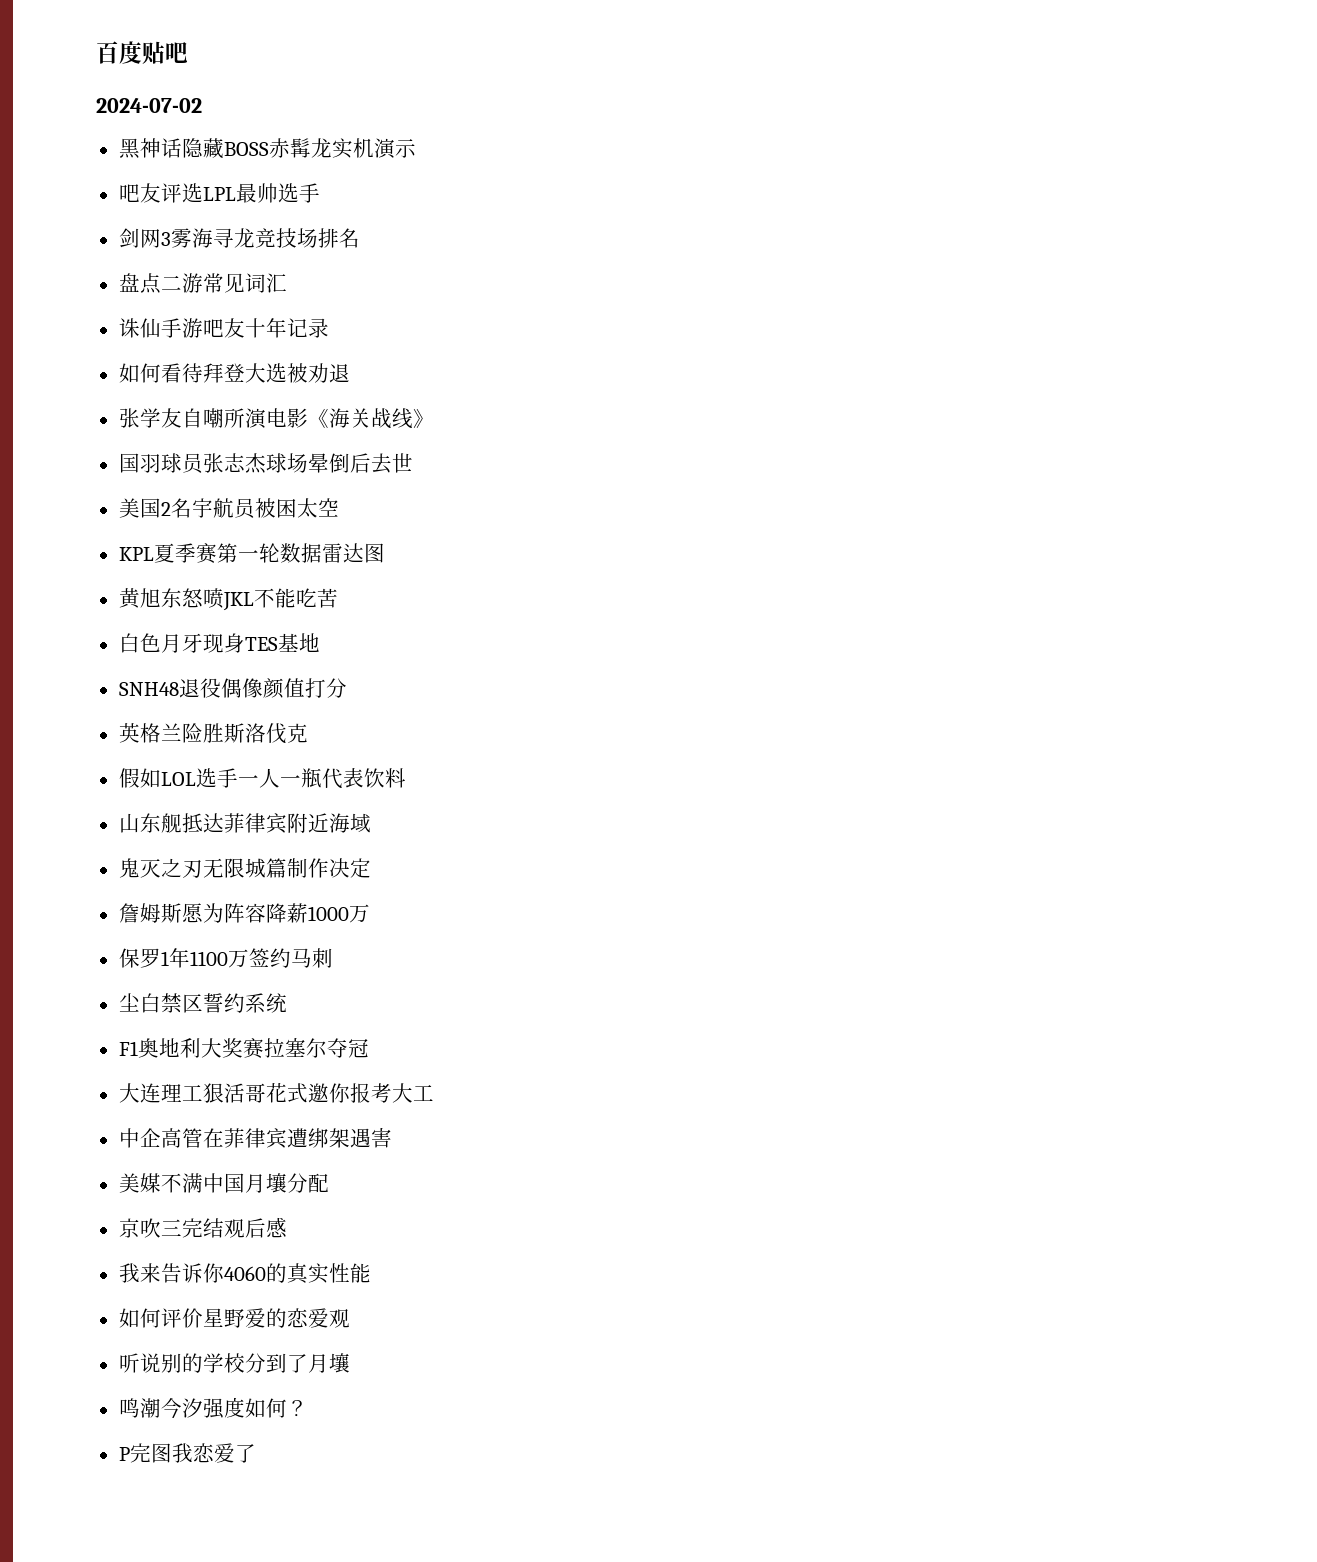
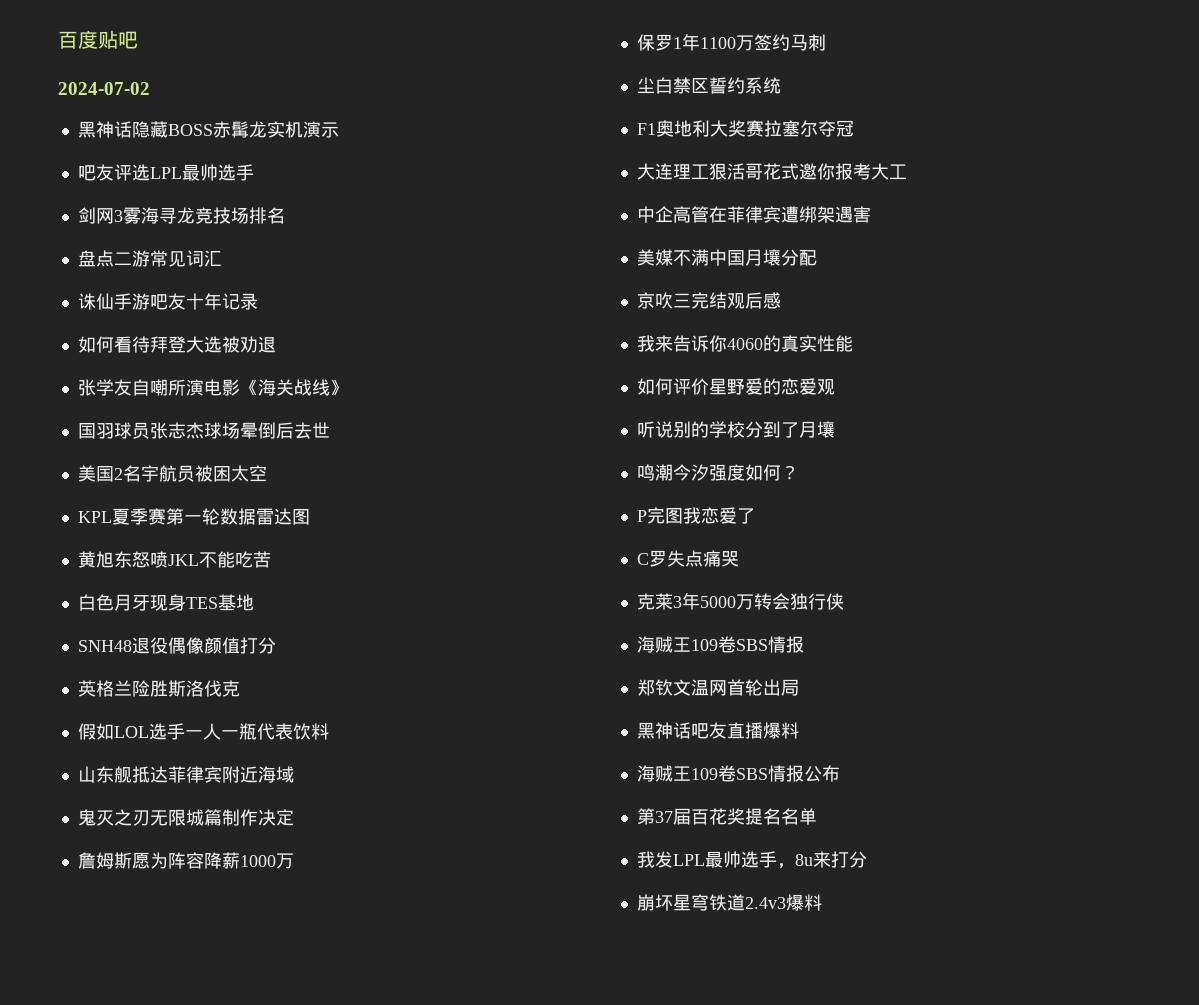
(256, 1453) none -> [636,550,739,567] [636,593,844,610] [636,636,804,653] [636,679,799,696] [636,722,799,739] [636,765,840,782] [636,808,817,825] [636,851,867,869] [636,894,822,911] // C罗失点痛哭 // 克莱3年5000万转会独行侠 // 海贼王109卷SBS情报 // 郑钦文温网首轮出局 // 黑神话吧友直播爆料 // 海贼王109卷SBS情报公布 // 第37届百花奖提名名单 // 我发LPL最帅选手，8u来打分 // 崩坏星穹铁道2.4v3爆料

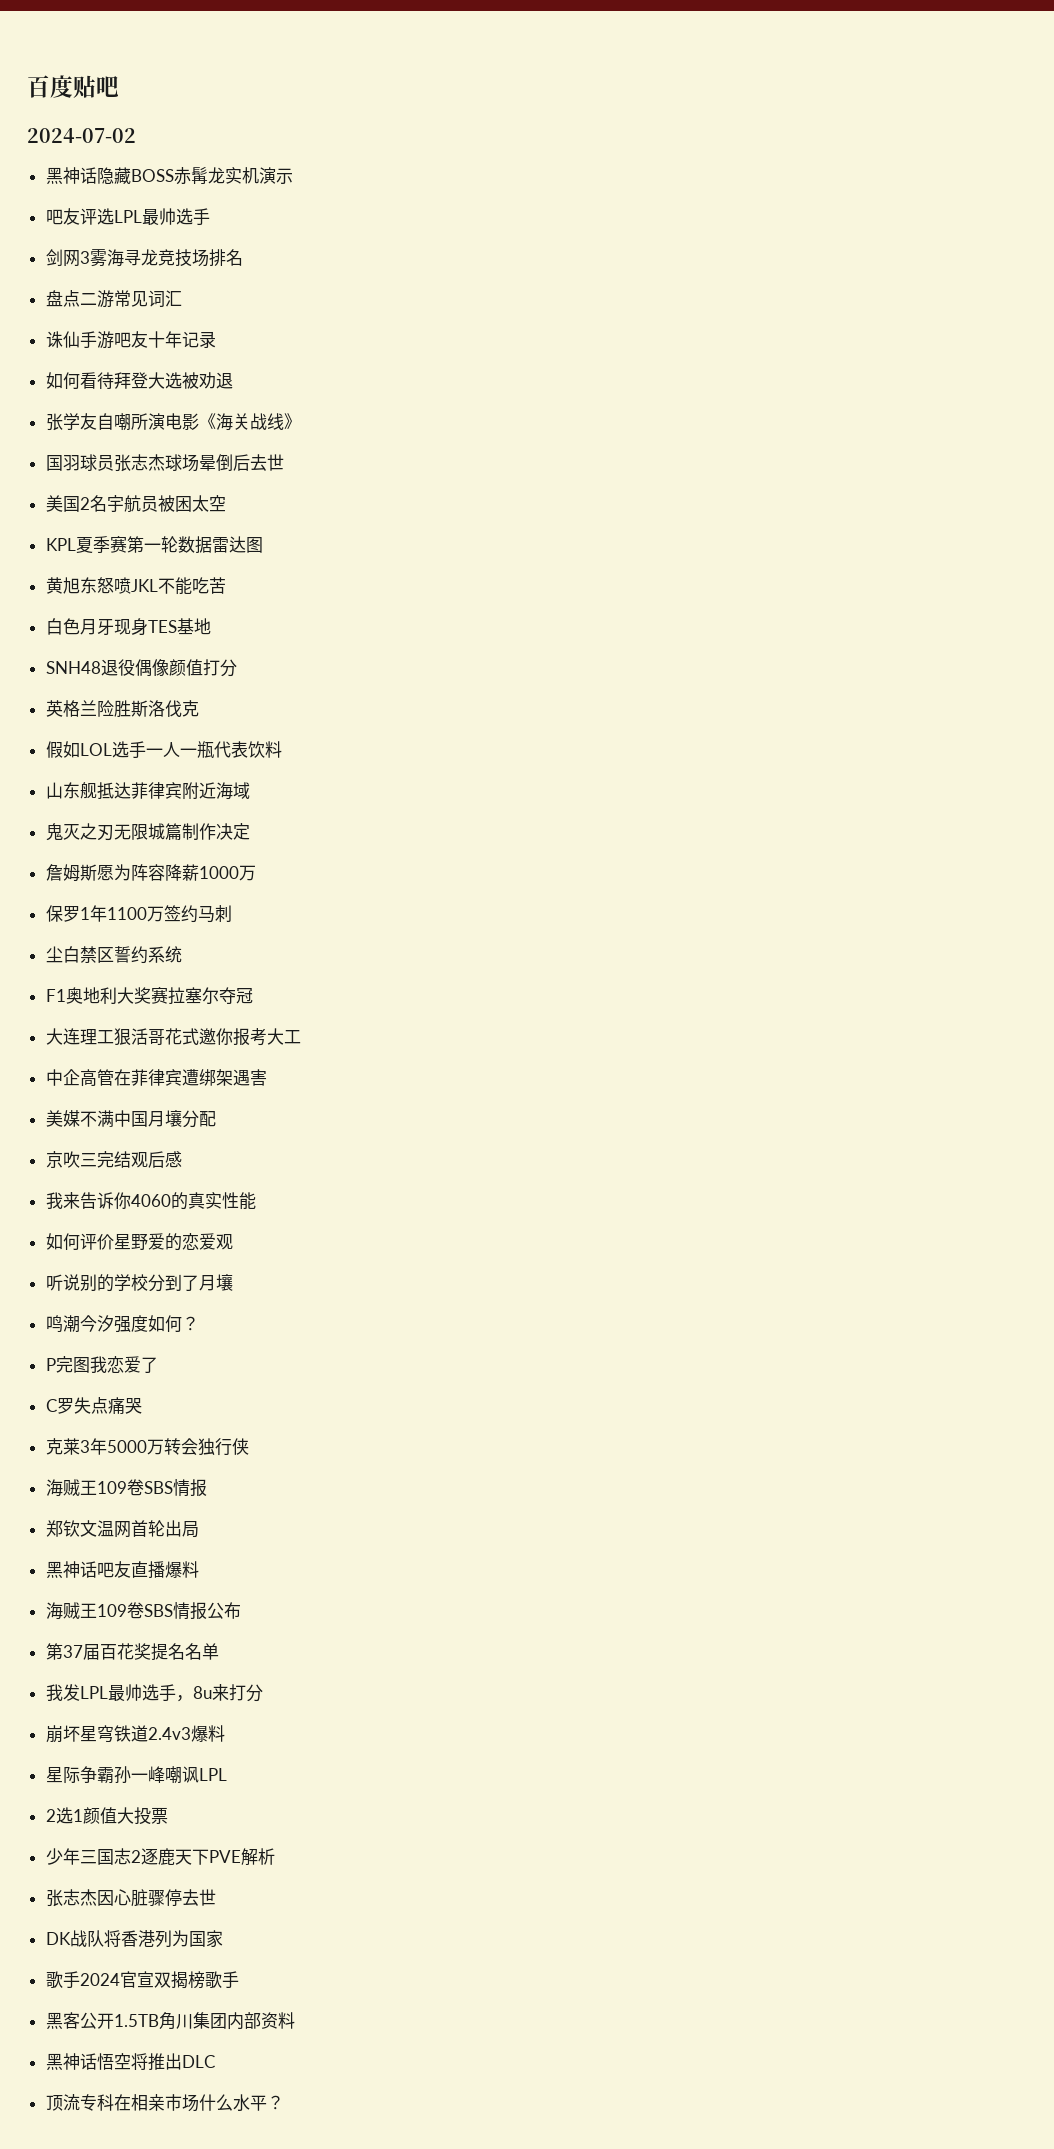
(822, 902) none -> [45,1766,227,1784] [45,1807,168,1825] [45,1848,275,1866] [45,1889,216,1907] [45,1930,223,1948] [45,1971,239,1989] [45,2012,295,2030] [45,2053,215,2071] [45,2094,284,2112] // 星际争霸孙一峰嘲讽LPL // 2选1颜值大投票 // 少年三国志2逐鹿天下PVE解析 // 张志杰因心脏骤停去世 // DK战队将香港列为国家 // 歌手2024官宣双揭榜歌手 // 黑客公开1.5TB角川集团内部资料 // 黑神话悟空将推出DLC // 顶流专科在相亲市场什么水平？

